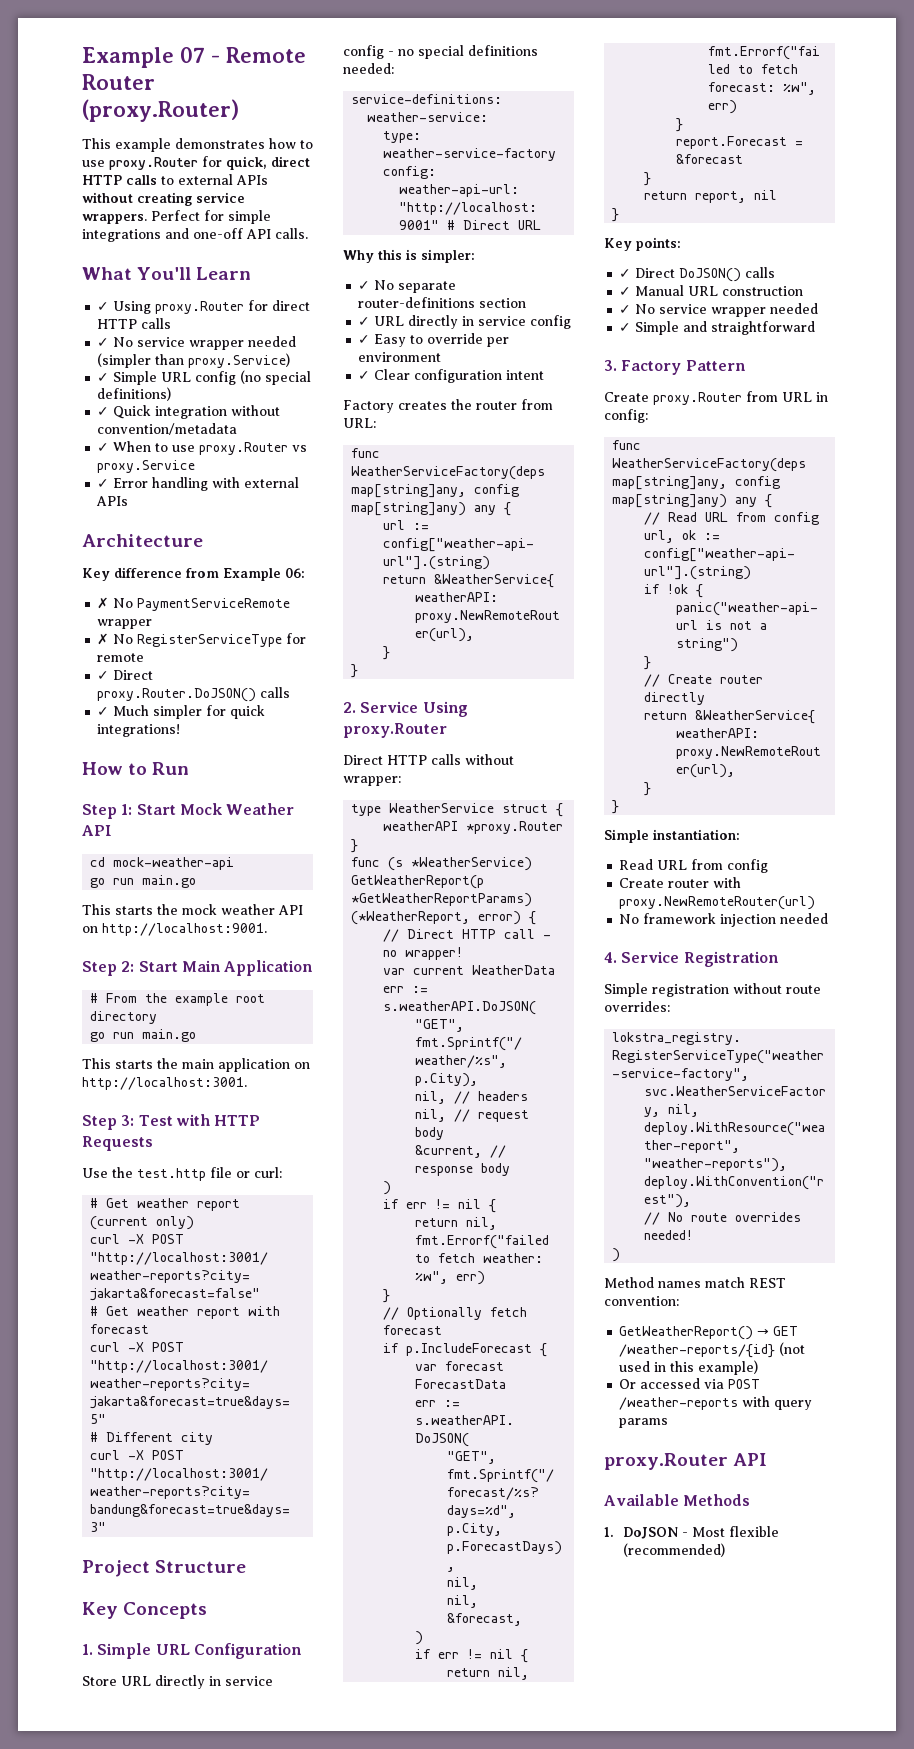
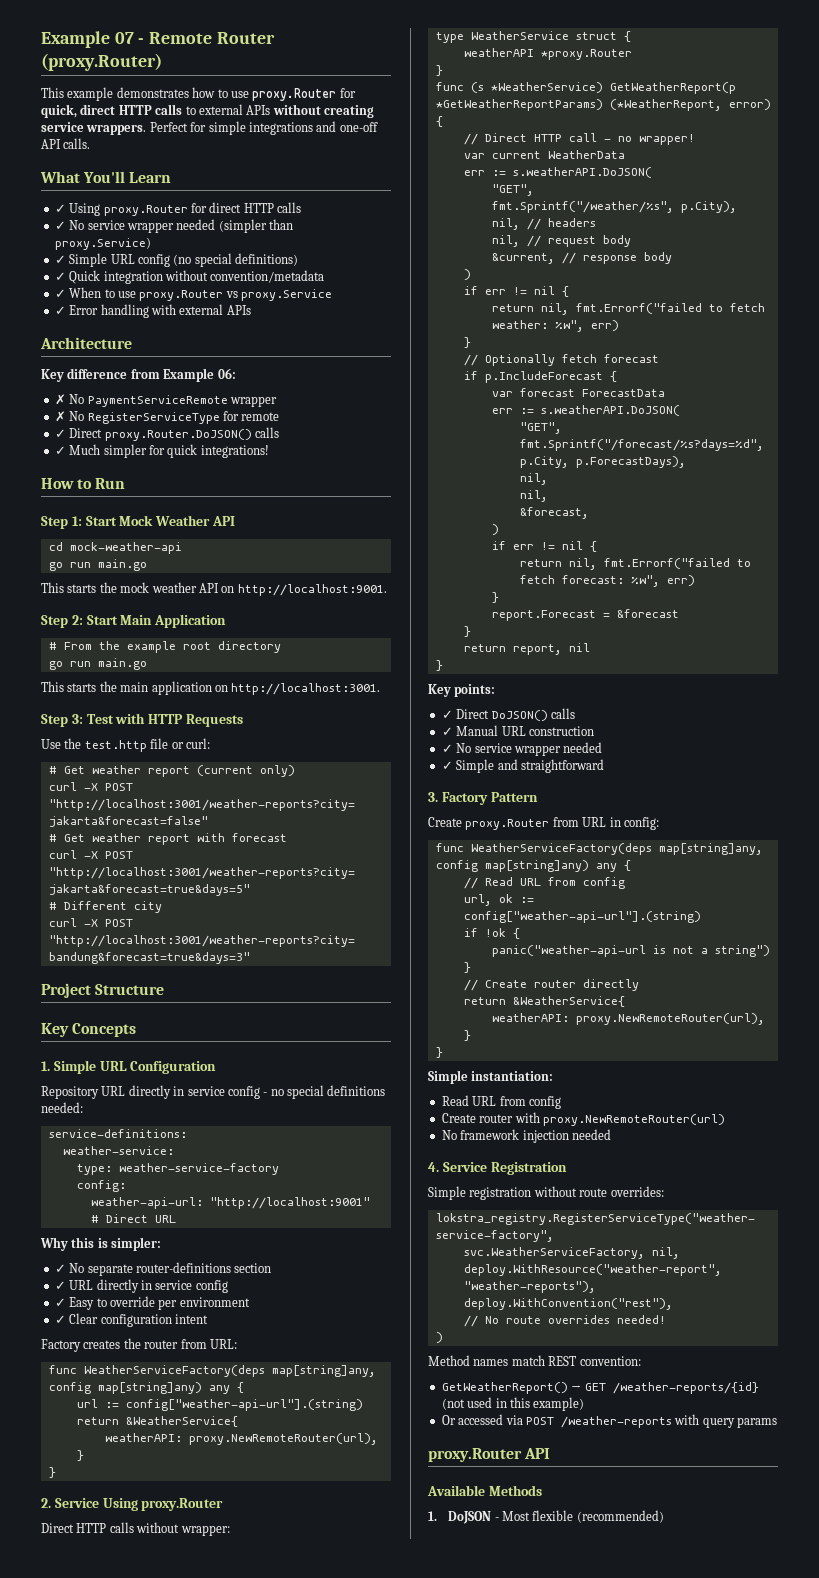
[82,1676,117,1686] Store -> [41,1086,99,1099] Repository

